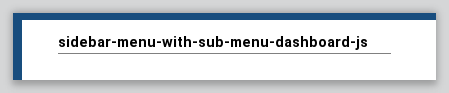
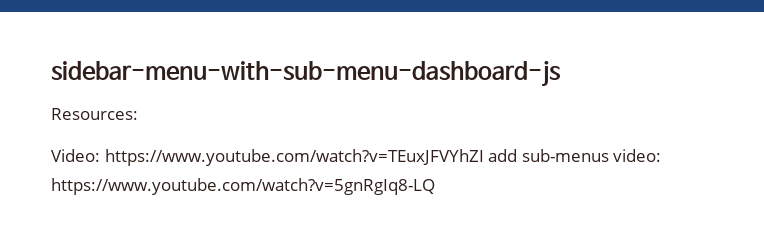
(368, 43) none -> [51,108,138,120] [51,149,662,166] [51,178,435,195] // Resources: // Video: https://www.youtube.com/watch?v=TEuxJFVYhZI add sub-menus video: https://www.youtube.com/watch?v=5gnRgIq8-LQ

